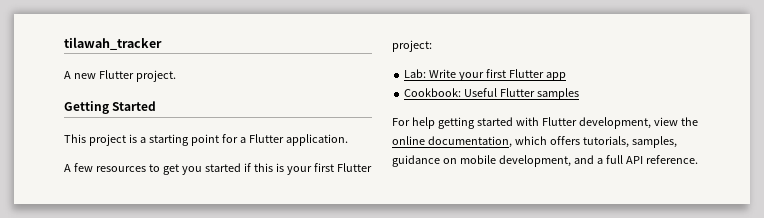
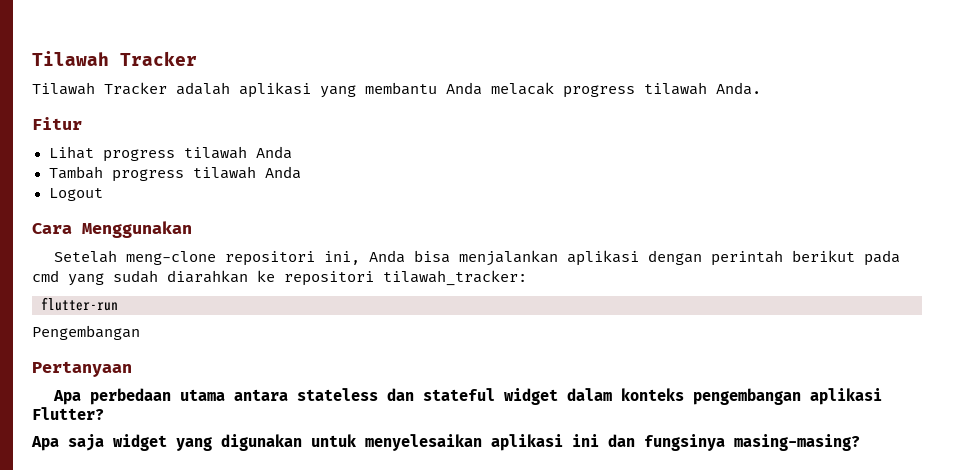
[64,37,162,50] [64,70,176,82] [64,101,157,114] [64,134,348,146] [64,163,372,175] [392,40,432,52] [404,69,566,81] [404,88,580,100] [392,117,698,129] [392,136,677,148] [392,155,698,167] tilawah_tracker // A new Flutter project. // Getting Started // This project is a starting point for a Flutter application. // A few resources to get you started if this is your first Flutter project: // Lab: Write your first Flutter app // Cookbook: Useful Flutter samples // For help getting started with Flutter development, view the online documentation, which offers tutorials, samples, guidance on mobile development, and a full API reference. -> [32,51,197,66] [32,82,761,98] [32,117,82,130] [48,146,292,162] [48,166,301,182] [48,188,103,201] [32,221,192,238] [53,250,900,266] [32,270,527,286] [41,297,118,311] [32,325,140,340] [32,361,132,377] [52,388,882,405] [32,407,104,420] [31,434,860,451] Tilawah Tracker // Tilawah Tracker adalah aplikasi yang membantu Anda melacak progress tilawah Anda. // Fitur // Lihat progress tilawah Anda // Tambah progress tilawah Anda // Logout // Cara Menggunakan // Setelah meng-clone repositori ini, Anda bisa menjalankan aplikasi dengan perintah berikut pada cmd yang sudah diarahkan ke repositori tilawah_tracker: // flutter-run // Pengembangan // Pertanyaan // Apa perbedaan utama antara stateless dan stateful widget dalam konteks pengembangan aplikasi Flutter? // Apa saja widget yang digunakan untuk menyelesaikan aplikasi ini dan fungsinya masing-masing?

